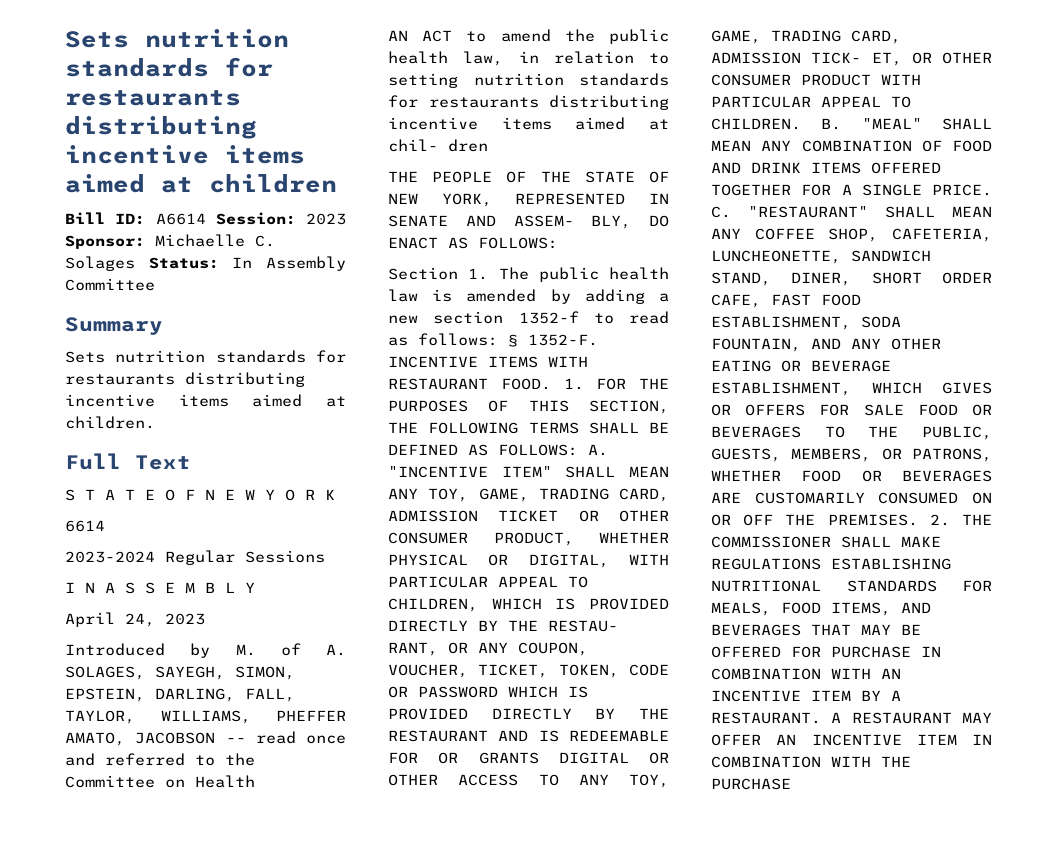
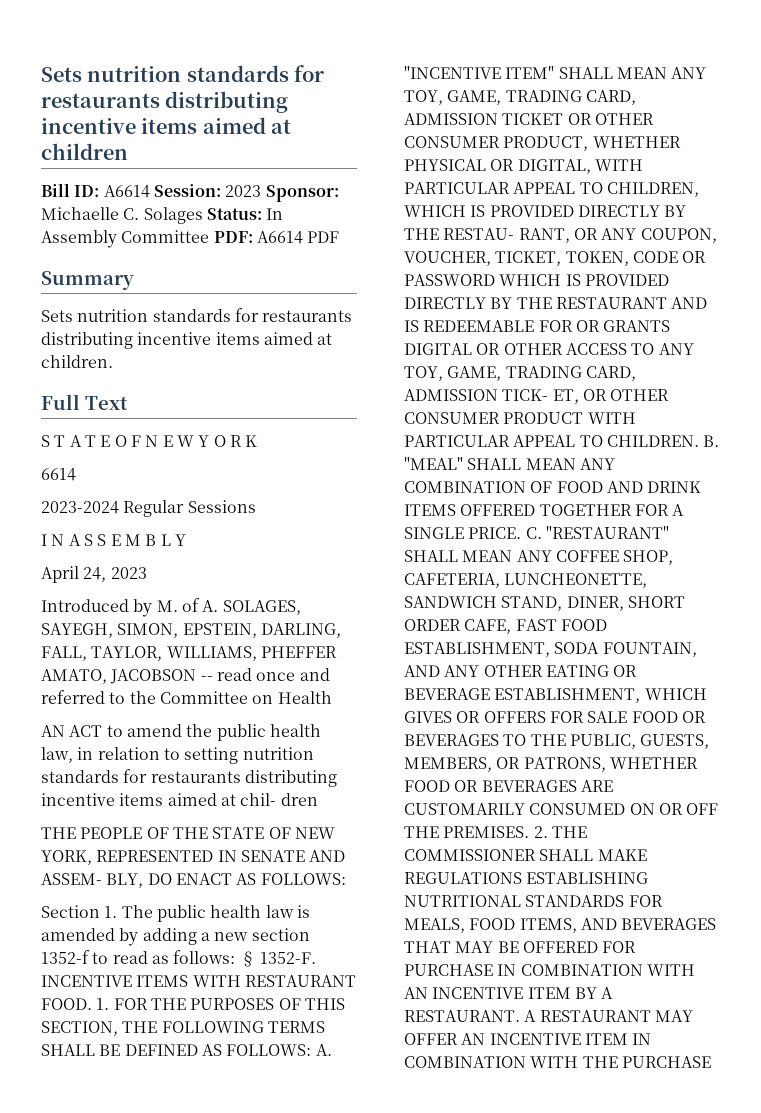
(155, 284) none -> [213,231,340,244] PDF: A6614 PDF

